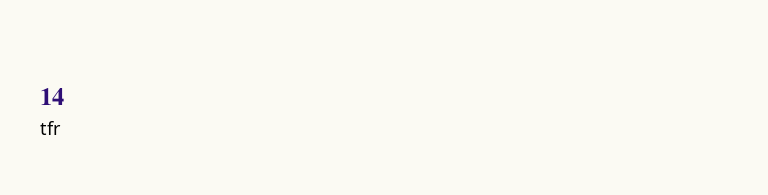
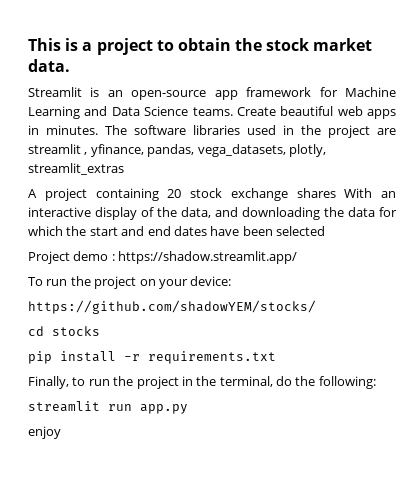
[40,88,64,105] [40,121,61,135] 14 // tfr -> [28,38,373,55] [28,59,70,72] [28,87,396,100] [28,106,396,119] [28,125,396,138] [28,144,326,157] [28,163,124,175] [28,188,396,201] [28,207,397,220] [28,226,325,236] [28,251,298,264] [28,276,232,289] [28,300,316,314] [28,326,100,336] [28,351,276,364] [28,376,376,389] [28,401,188,414] [28,426,61,439] This is a project to obtain the stock market data. // Streamlit is an open-source app framework for Machine Learning and Data Science teams. Create beautiful web apps in minutes. The software libraries used in the project are streamlit , yfinance, pandas, vega_datasets, plotly, streamlit_extras // A project containing 20 stock exchange shares With an interactive display of the data, and downloading the data for which the start and end dates have been selected // Project demo : https://shadow.streamlit.app/ // To run the project on your device: // https://github.com/shadowYEM/stocks/ // cd stocks // pip install -r requirements.txt // Finally, to run the project in the terminal, do the following: // streamlit run app.py // enjoy

